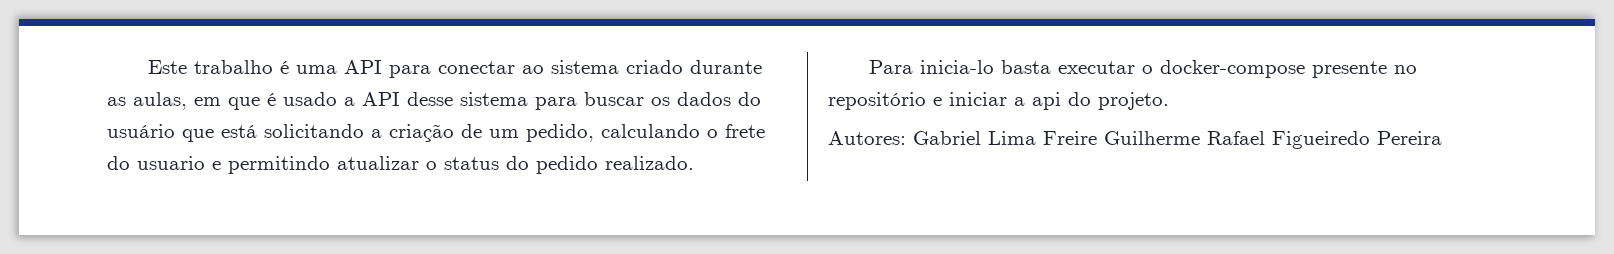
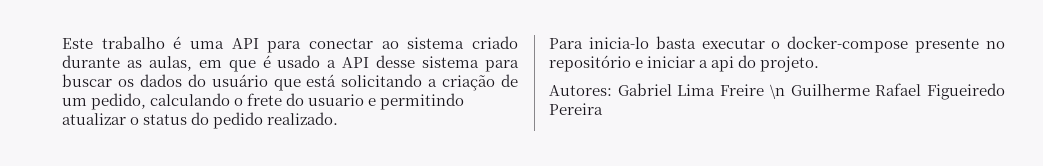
(1097, 138) none -> [769,84,785,99] \n

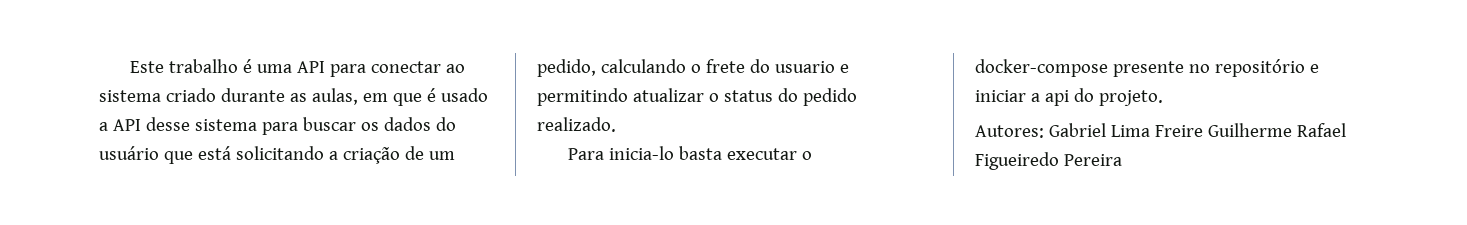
[769,84,785,99] \n -> (1203, 131) none

